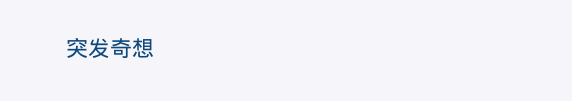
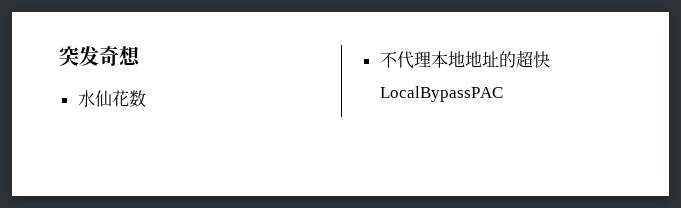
(154, 48) none -> [77,90,146,107] [379,50,550,69] [379,86,503,102] // 水仙花数 // 不代理本地地址的超快LocalBypassPAC

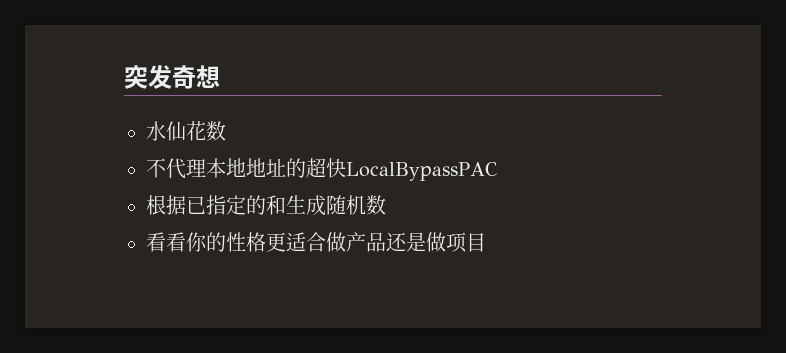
(503, 94) none -> [146,195,386,216] [146,232,486,253] // 根据已指定的和生成随机数 // 看看你的性格更适合做产品还是做项目

